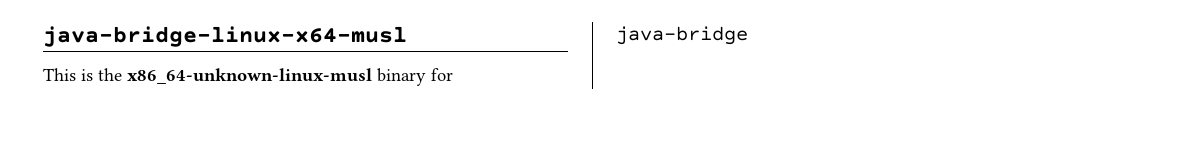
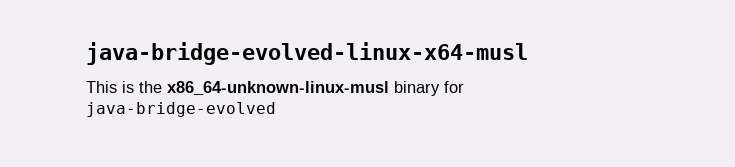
[43,26,407,47] java-bridge-linux-x64-musl -> [86,42,528,65] java-bridge-evolved-linux-x64-musl
[616,26,748,45] java-bridge -> [86,102,276,117] java-bridge-evolved

